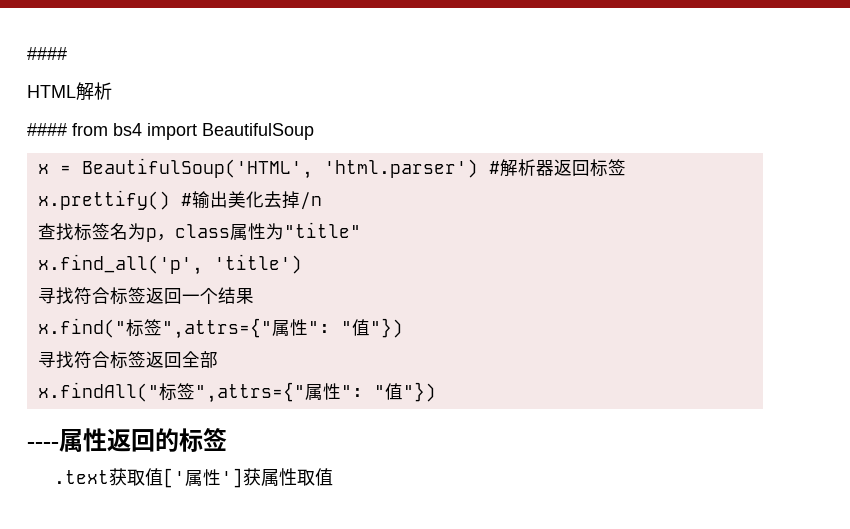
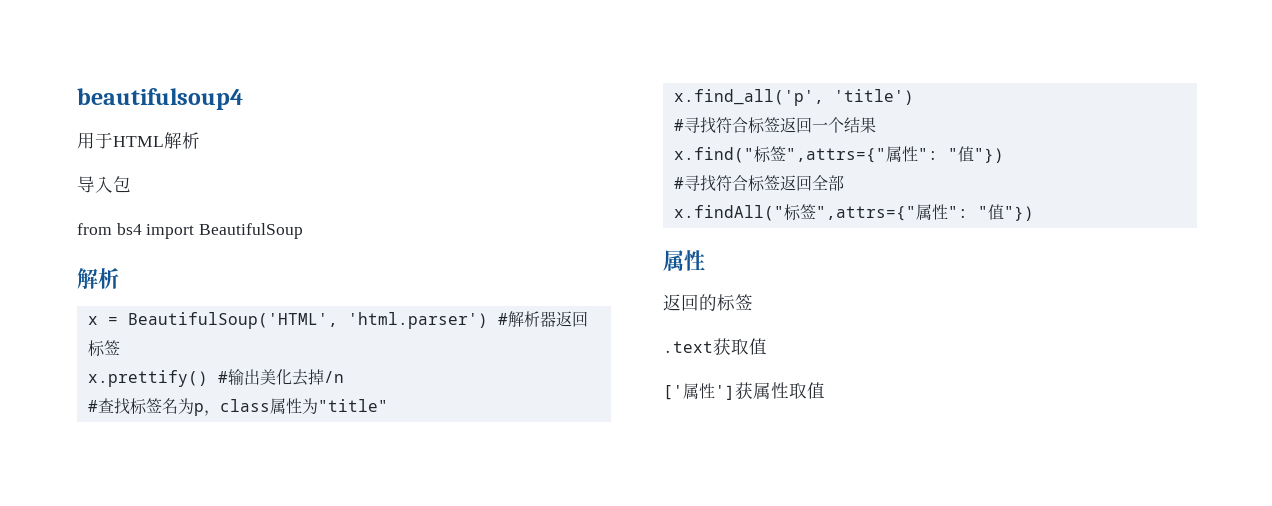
[27,47,67,60] #### // -> [77,88,243,110] [77,132,113,149] beautifulsoup4 // 用于
[27,123,67,136] #### -> [77,176,131,193] 导入包 //
(314, 131) none -> [77,268,119,289] // 解析
(322, 201) none -> [87,400,98,412] #
(302, 264) none -> [673,119,684,131] #
(403, 328) none -> [673,177,684,189] #
[27,428,107,452] ----属性 -> [663,250,705,271] 属性 //
(164, 477) none -> (767, 346) //

